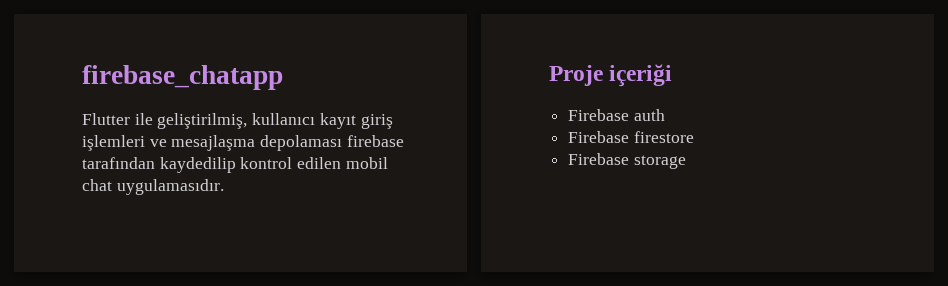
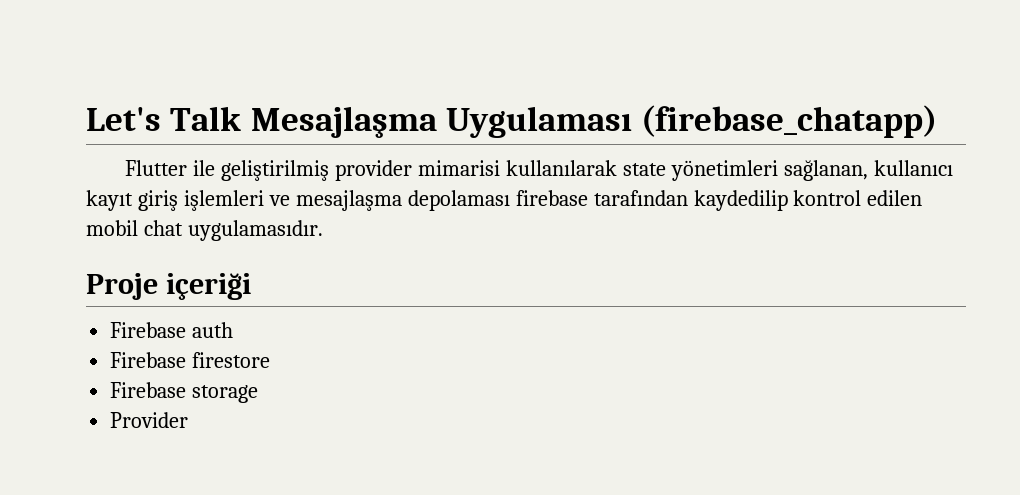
[82,65,283,90] [82,113,248,129] firebase_chatapp // Flutter ile geliştirilmiş, -> [86,105,938,138] [125,160,868,181] Let's Talk Mesajlaşma Uygulaması (firebase_chatapp) // Flutter ile geliştirilmiş provider mimarisi kullanılarak state yönetimleri sağlanan,
(686, 162) none -> [110,412,189,428] // Provider

